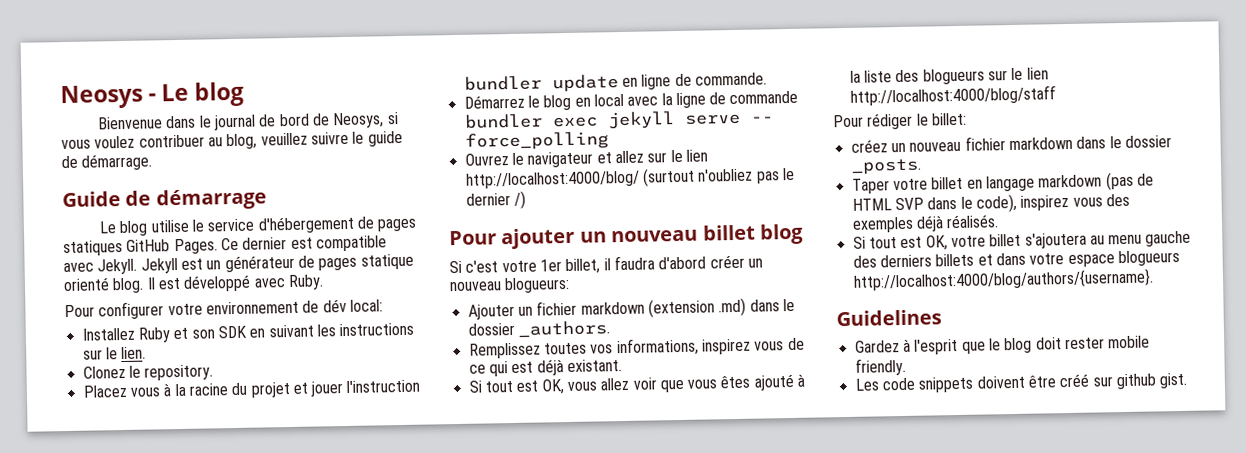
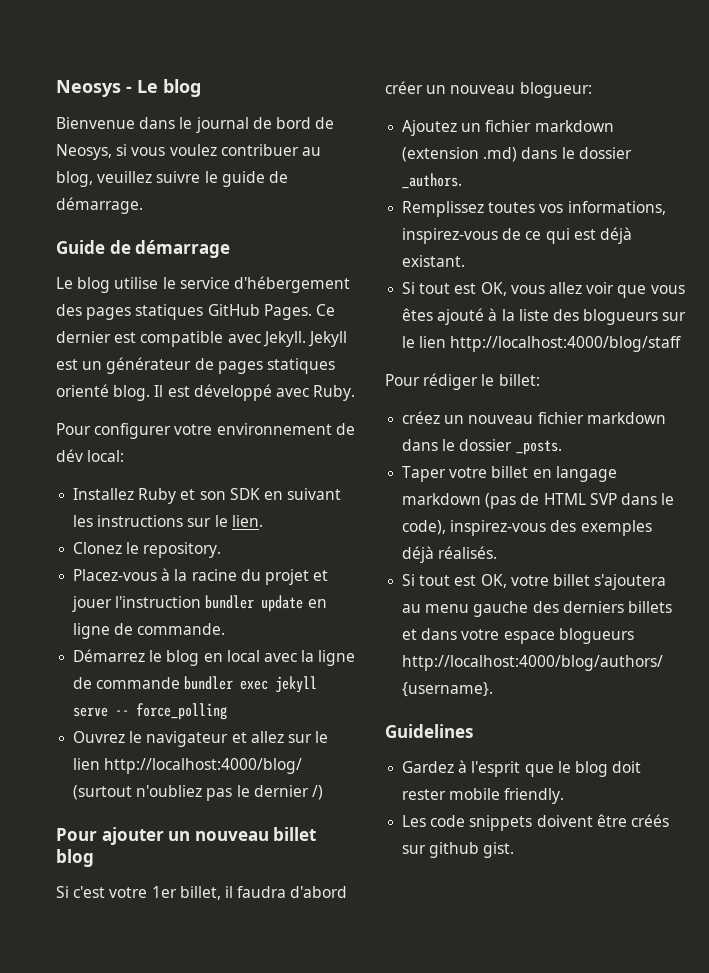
[357,216,375,229] de -> [56,304,82,316] des
[360,253,414,270] statique -> [266,358,335,374] statiques
[82,384,160,398] Placez vous -> [73,569,158,581] Placez-vous
[504,276,571,294] [467,303,515,320] blogueurs: // Ajouter -> [519,82,592,98] [402,120,458,136] blogueur: // Ajoutez
[701,338,785,355] inspirez vous -> [402,228,499,244] inspirez-vous
[1020,194,1103,211] inspirez vous -> [450,520,547,536] inspirez-vous
[1059,373,1090,388] créé -> [630,814,669,827] créés

